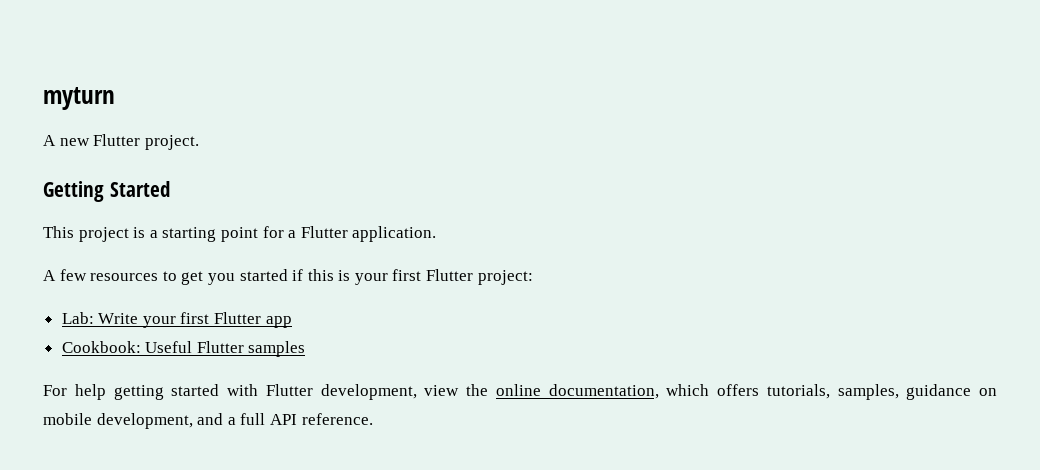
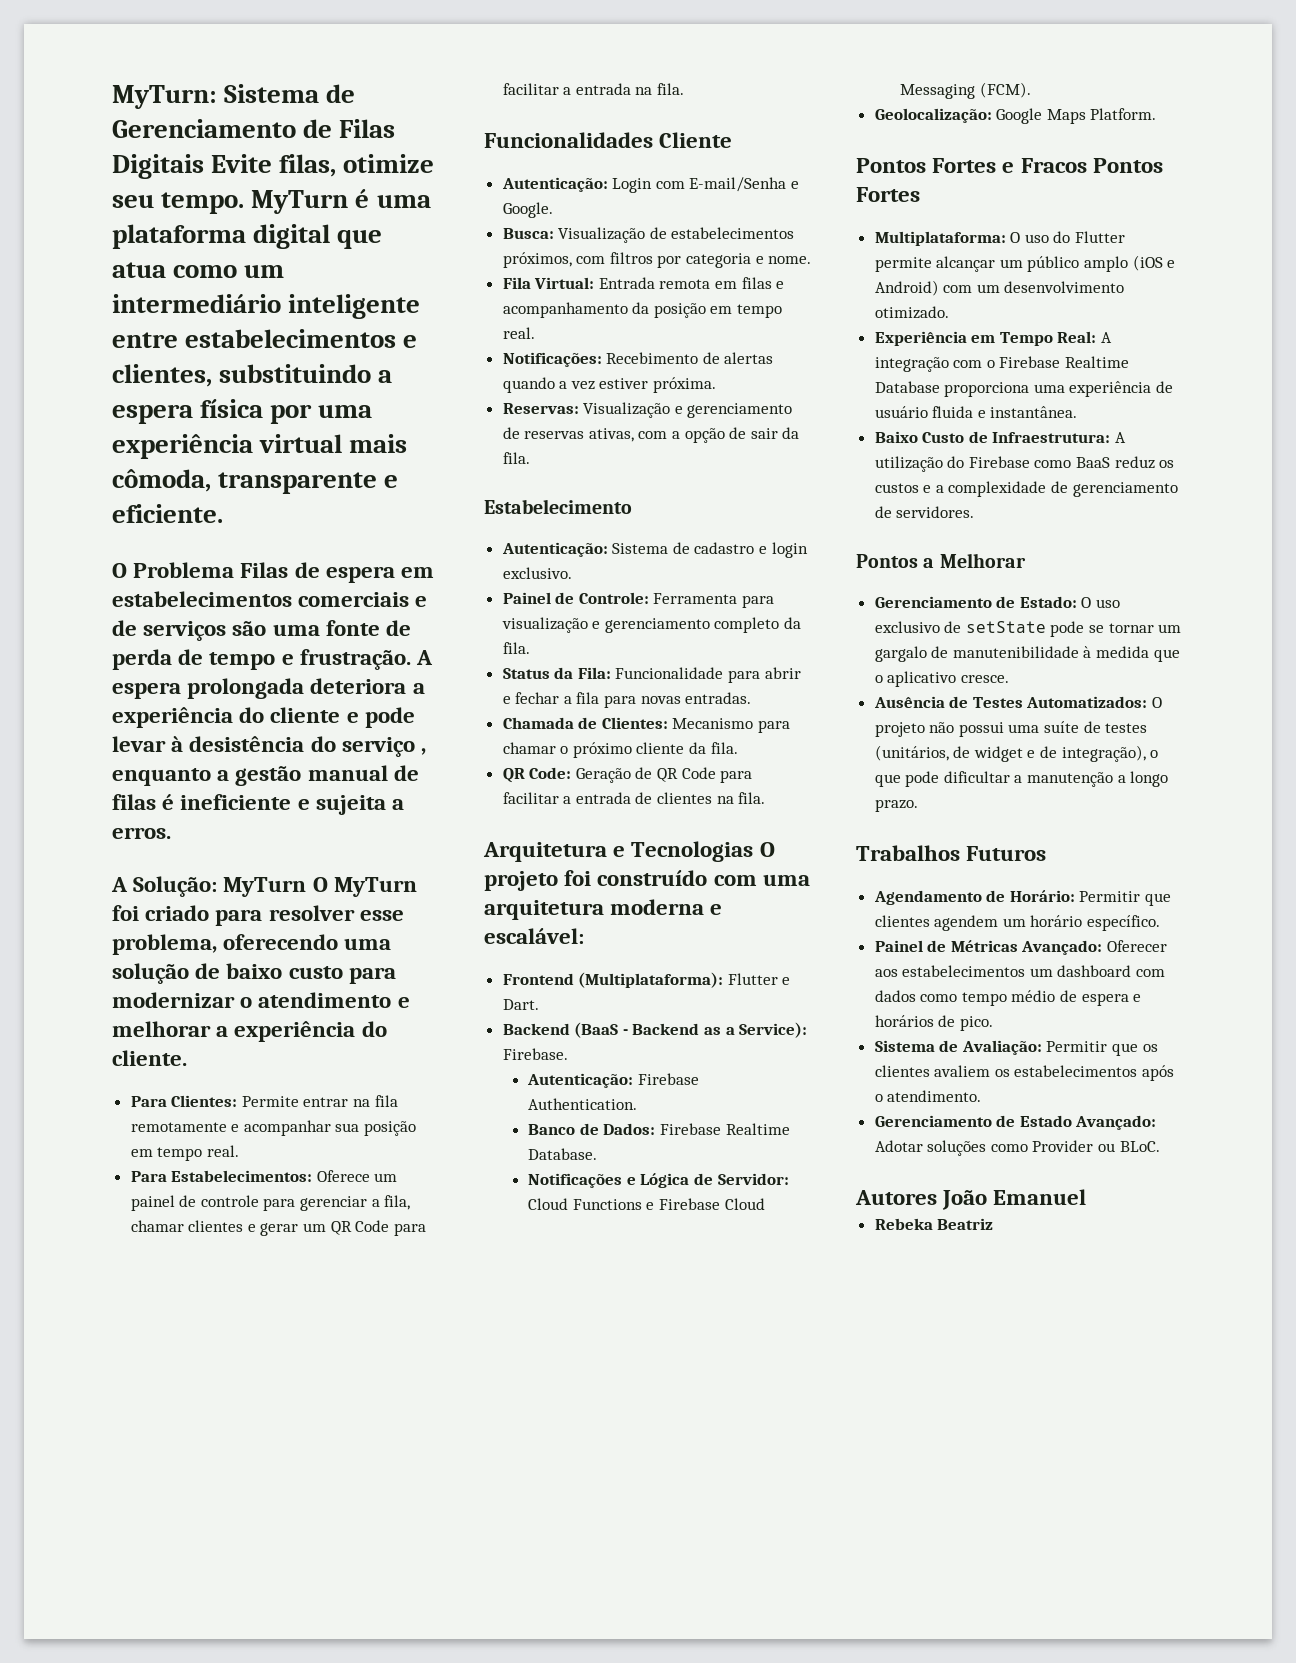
[43,87,115,110] [43,134,199,150] [43,181,170,202] [43,226,437,242] [43,269,533,285] [61,312,292,328] [61,341,306,357] [43,384,997,400] [43,413,373,429] myturn // A new Flutter project. // Getting Started // This project is a starting point for a Flutter application. // A few resources to get you started if this is your first Flutter project: // Lab: Write your first Flutter app // Cookbook: Useful Flutter samples // For help getting started with Flutter development, view the online documentation, which offers tutorials, samples, guidance on mobile development, and a full API reference. -> [112,84,356,109] [112,119,396,138] [112,154,435,179] [112,189,431,214] [112,224,383,249] [112,262,285,278] [112,294,421,319] [112,329,418,348] [112,364,393,387] [112,399,373,424] [112,434,408,459] [112,469,399,494] [112,504,223,523] [112,562,435,583] [112,591,428,607] [112,620,412,641] [112,649,434,670] [112,678,425,699] [112,707,415,728] [112,736,427,757] [112,765,419,786] [112,794,405,815] [112,827,171,839] [111,876,417,897] [112,905,404,926] [112,934,392,955] [112,963,396,984] [112,992,410,1008] [112,1021,387,1042] [112,1050,187,1066] [130,1095,398,1107] [130,1120,417,1136] [130,1145,239,1161] [130,1170,398,1182] [130,1195,411,1211] [130,1220,426,1236] [502,83,685,95] [484,132,733,148] [501,177,800,193] [502,202,553,218] [502,227,795,243] [502,252,812,268] [502,277,785,289] [502,302,783,318] [502,327,535,339] [502,352,774,367] [502,377,717,393] [502,402,793,418] [502,427,800,443] [502,452,530,464] [484,499,632,514] [501,542,808,558] [502,567,572,579] [502,592,775,608] [501,617,802,633] [502,642,530,654] [502,667,801,683] [502,692,752,708] [502,717,791,733] [502,742,738,758] [502,767,753,783] [502,792,766,804] [483,841,775,862] [484,870,810,891] [484,899,723,920] [484,928,584,944] [502,972,791,988] [502,999,539,1010] [502,1022,808,1038] [502,1048,568,1060] [527,1073,699,1088] [528,1098,638,1110] [528,1123,790,1135] [528,1148,598,1160] [528,1173,789,1188] [528,1198,765,1210] [900,82,1031,99] [874,108,1157,124] [856,158,1163,173] [856,187,920,202] [874,231,1126,246] [874,255,1176,272] [874,280,1125,296] [874,306,949,319] [874,331,1113,346] [874,356,1130,372] [874,381,1174,397] [874,406,1078,418] [874,431,1127,443] [874,456,1175,472] [874,481,1178,497] [874,506,975,518] [856,553,1026,568] [874,596,1121,608] [874,621,1182,637] [874,646,1180,662] [874,671,1009,687] [873,696,1163,708] [874,721,1148,737] [874,745,1159,762] [874,771,1169,787] [874,799,918,812] [856,845,1047,861] [873,890,1172,906] [874,915,1161,931] [874,940,1168,955] [874,965,1166,977] [874,990,1142,1006] [874,1015,993,1031] [874,1040,1158,1056] [874,1065,1175,1081] [874,1090,982,1102] [874,1115,1157,1130] [874,1140,1160,1156] [855,1189,1087,1210] [874,1218,994,1230] MyTurn: Sistema de Gerenciamento de Filas Digitais Evite filas, otimize seu tempo. MyTurn é uma plataforma digital que atua como um intermediário inteligente entre estabelecimentos e clientes, substituindo a espera física por uma experiência virtual mais cômoda, transparente e eficiente. // O Problema Filas de espera em estabelecimentos comerciais e de serviços são uma fonte de perda de tempo e frustração. A espera prolongada deteriora a experiência do cliente e pode levar à desistência do serviço , enquanto a gestão manual de filas é ineficiente e sujeita a erros. // A Solução: MyTurn O MyTurn foi criado para resolver esse problema, oferecendo uma solução de baixo custo para modernizar o atendimento e melhorar a experiência do cliente. // Para Clientes: Permite entrar na fila remotamente e acompanhar sua posição em tempo real. // Para Estabelecimentos: Oferece um painel de controle para gerenciar a fila, chamar clientes e gerar um QR Code para facilitar a entrada na fila. // Funcionalidades Cliente // Autenticação: Login com E-mail/Senha e Google. // Busca: Visualização de estabelecimentos próximos, com filtros por categoria e nome. // Fila Virtual: Entrada remota em filas e acompanhamento da posição em tempo real. // Notificações: Recebimento de alertas quando a vez estiver próxima. // Reservas: Visualização e gerenciamento de reservas ativas, com a opção de sair da fila. // Estabelecimento // Autenticação: Sistema de cadastro e login exclusivo. // Painel de Controle: Ferramenta para visualização e gerenciamento completo da fila. // Status da Fila: Funcionalidade para abrir e fechar a fila para novas entradas. // Chamada de Clientes: Mecanismo para chamar o próximo cliente da fila. // QR Code: Geração de QR Code para facilitar a entrada de clientes na fila. // Arquitetura e Tecnologias O projeto foi construído com uma arquitetura moderna e escalável: // Frontend (Multiplataforma): Flutter e Dart. // Backend (BaaS - Backend as a Service): Firebase. // Autenticação: Firebase Authentication. // Banco de Dados: Firebase Realtime Database. // Notificações e Lógica de Servidor: Cloud Functions e Firebase Cloud Messaging (FCM). // Geolocalização: Google Maps Platform. // Pontos Fortes e Fracos Pontos Fortes // Multiplataforma: O uso do Flutter permite alcançar um público amplo (iOS e Android) com um desenvolvimento otimizado. // Experiência em Tempo Real: A integração com o Firebase Realtime Database proporciona uma experiência de usuário fluida e instantânea. // Baixo Custo de Infraestrutura: A utilização do Firebase como BaaS reduz os custos e a complexidade de gerenciamento de servidores. // Pontos a Melhorar // Gerenciamento de Estado: O uso exclusivo de setState pode se tornar um gargalo de manutenibilidade à medida que o aplicativo cresce. // Ausência de Testes Automatizados: O projeto não possui uma suíte de testes (unitários, de widget e de integração), o que pode dificultar a manutenção a longo prazo. // Trabalhos Futuros // Agendamento de Horário: Permitir que clientes agendem um horário específico. // Painel de Métricas Avançado: Oferecer aos estabelecimentos um dashboard com dados como tempo médio de espera e horários de pico. // Sistema de Avaliação: Permitir que os clientes avaliem os estabelecimentos após o atendimento. // Gerenciamento de Estado Avançado: Adotar soluções como Provider ou BLoC. // Autores João Emanuel // Rebeka Beatriz

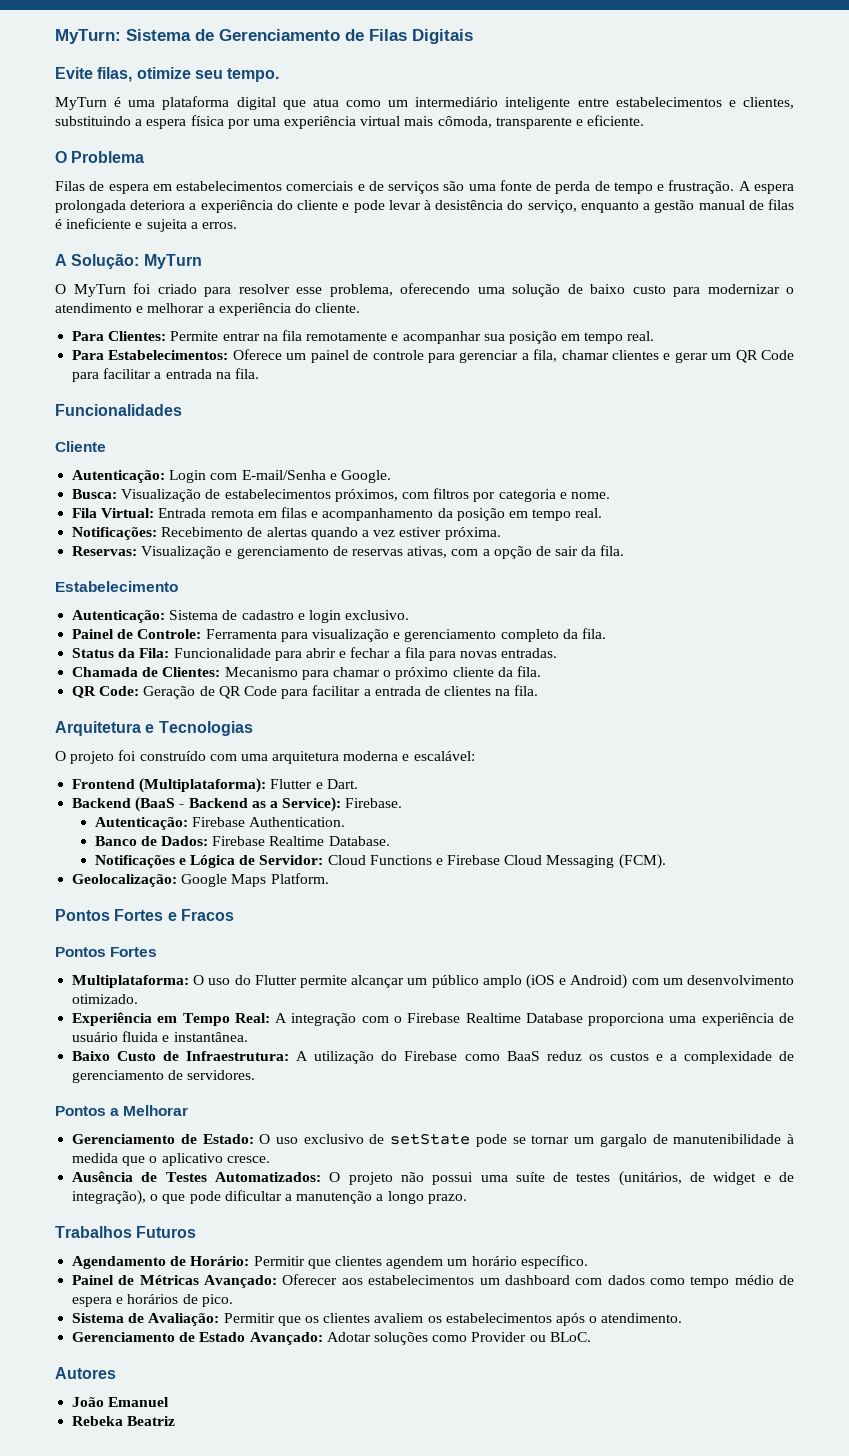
(204, 166) none -> (473, 36) //
(245, 203) none -> (280, 75) //
(235, 570) none -> (145, 157) //
[341,737,427,757] serviço , -> [527,200,577,213] serviço,
(307, 887) none -> (202, 261) //
(653, 140) none -> (182, 410) //
(754, 851) none -> (253, 728) //
(1087, 165) none -> (234, 915) //
(937, 1197) none -> (116, 1373) //

